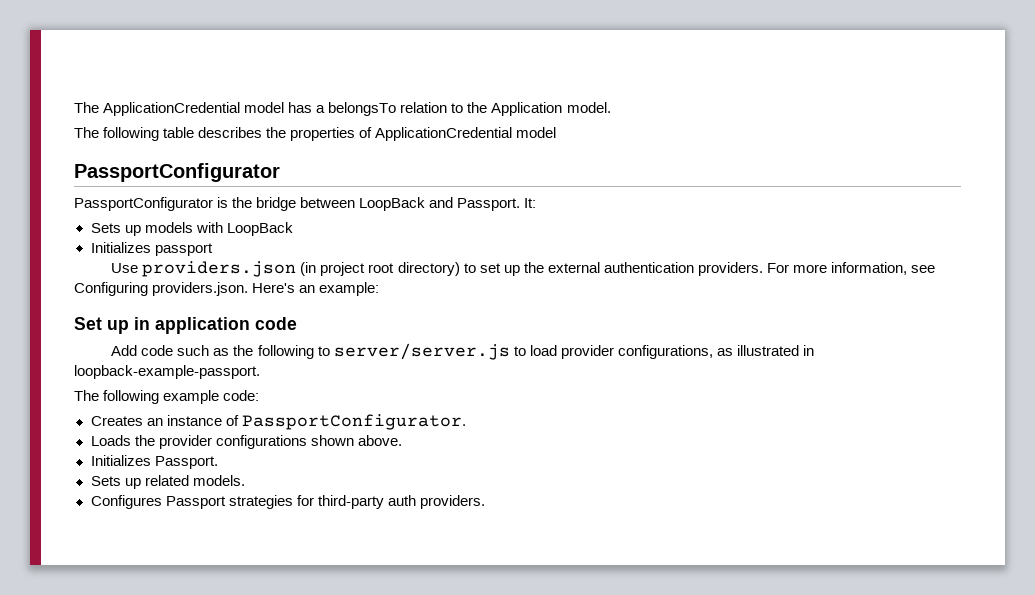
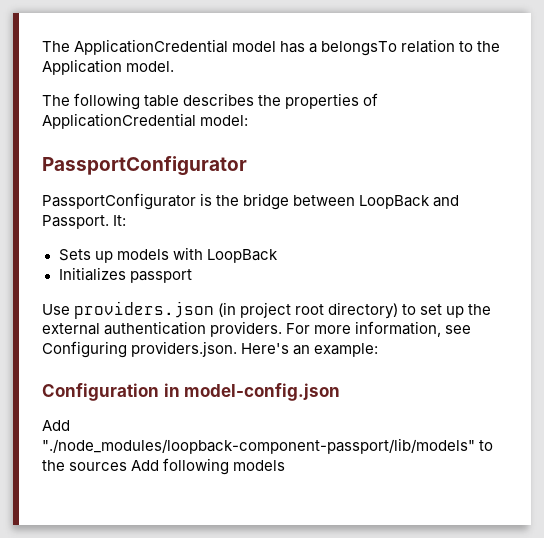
[516,127,557,138] model -> [200,115,249,126] model:
[74,317,297,334] [111,343,814,360] [74,365,260,379] [74,390,260,404] [90,414,466,430] [90,435,402,449] [90,455,218,469] [90,475,245,489] [90,495,485,509] Set up in application code // Add code such as the following to server/server.js to load provider configurations, as illustrated in loopback-example-passport. // The following example code: // Creates an instance of PassportConfigurator. // Loads the provider configurations shown above. // Initializes Passport. // Sets up related models. // Configures Passport strategies for third-party auth providers. -> [42,383,341,401] [42,420,70,431] [42,438,494,454] [42,458,286,475] Configuration in model-config.json // Add "./node_modules/loopback-component-passport/lib/models" to the sources Add following models

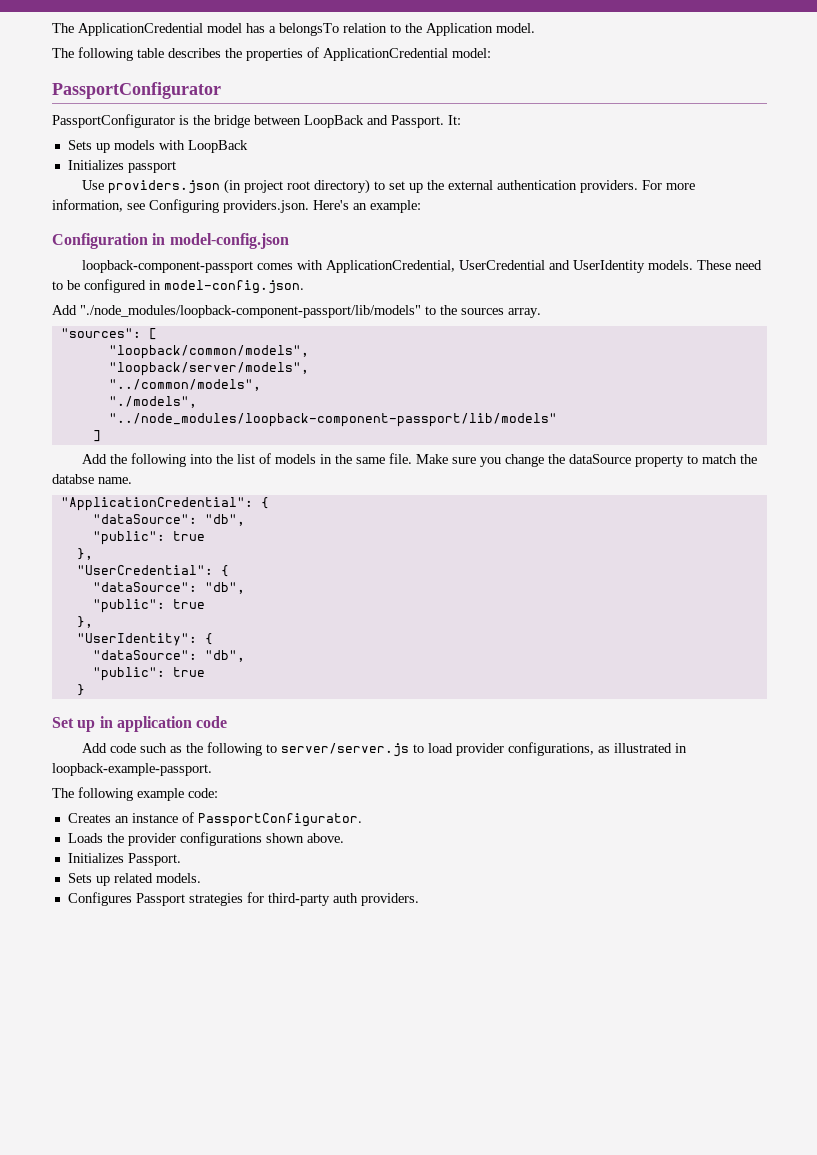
(341, 392) none -> [82,260,763,273] [52,279,304,294] // loopback-component-passport comes with ApplicationCredential, UserCredential and UserIdentity models. These need to be configured in model-config.json.
[131,458,286,475] Add following models -> [508,308,541,318] [60,328,157,340] [108,345,309,359] [108,362,309,376] [108,379,261,391] [108,396,197,408] [108,413,557,427] [92,430,101,442] [82,453,758,467] [52,474,132,484] [60,497,269,511] [92,514,245,526] [92,531,205,545] [76,548,93,560] [76,565,229,577] [92,582,245,594] [92,599,205,613] [76,616,93,628] [76,633,213,646] [92,650,245,662] [92,667,205,681] [76,684,85,696] [52,716,228,732] [82,742,688,757] [52,763,212,776] [52,787,218,801] [67,812,362,827] [67,832,344,846] [67,853,181,866] [67,873,201,886] [67,892,419,906] array. // "sources": [ // "loopback/common/models", // "loopback/server/models", // "../common/models", // "./models", // "../node_modules/loopback-component-passport/lib/models" // ] // Add the following into the list of models in the same file. Make sure you change the dataSource property to match the databse name. // "ApplicationCredential": { // "dataSource": "db", // "public": true // }, // "UserCredential": { // "dataSource": "db", // "public": true // }, // "UserIdentity": { // "dataSource": "db", // "public": true // } // Set up in application code // Add code such as the following to server/server.js to load provider configurations, as illustrated in loopback-example-passport. // The following example code: // Creates an instance of PassportConfigurator. // Loads the provider configurations shown above. // Initializes Passport. // Sets up related models. // Configures Passport strategies for third-party auth providers.

